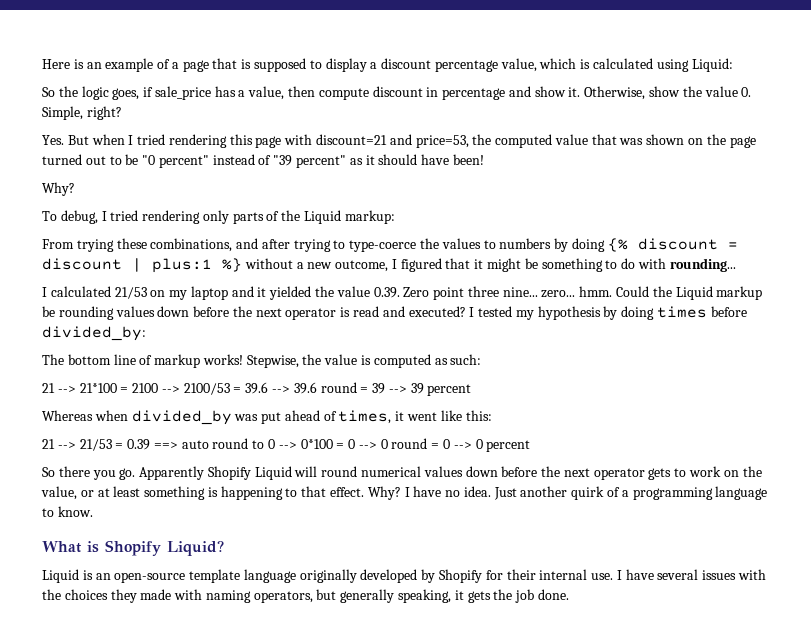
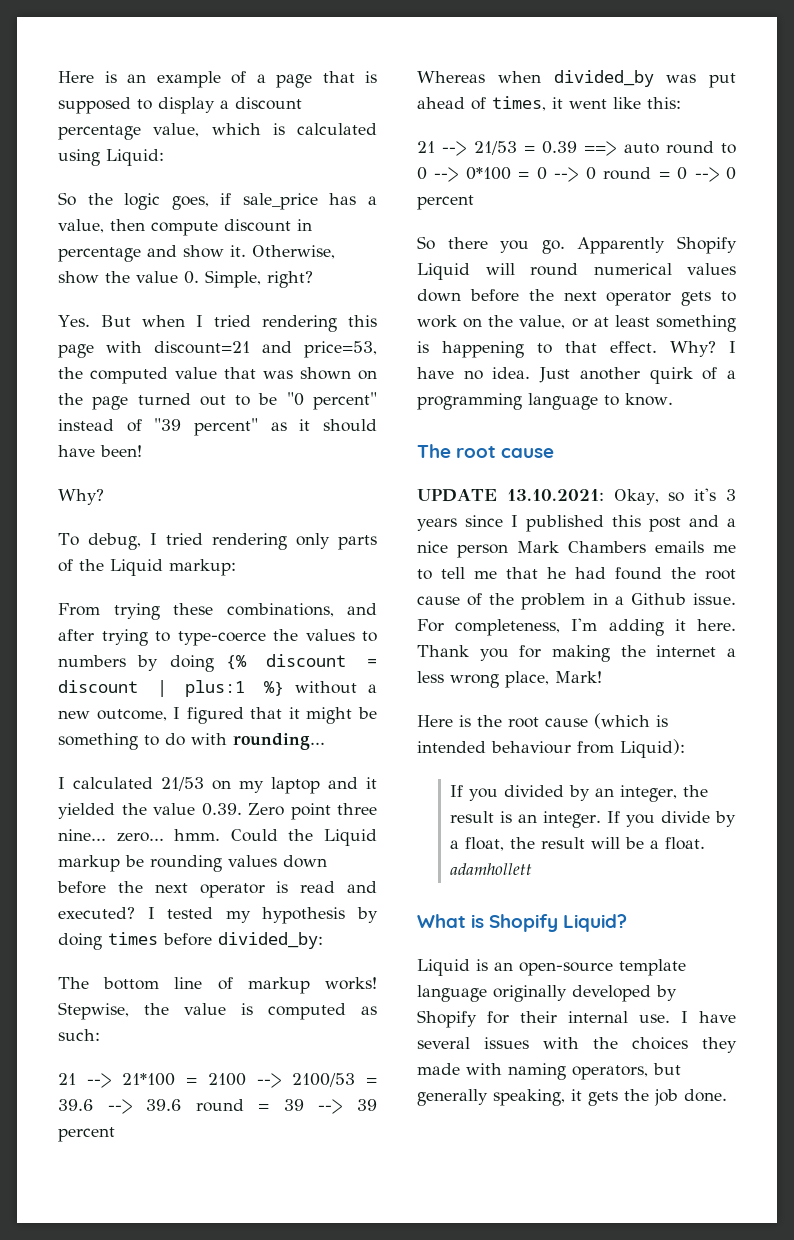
(93, 511) none -> [417,444,555,458] [417,488,736,505] [417,515,736,532] [417,541,736,558] [417,567,736,580] [417,593,736,610] [417,618,736,636] [417,645,736,662] [417,671,602,688] [417,713,668,729] [417,739,685,758] [450,785,709,802] [450,811,737,828] [450,837,706,851] [450,863,533,875] // The root cause // UPDATE 13.10.2021: Okay, so it's 3 years since I published this post and a nice person Mark Chambers emails me to tell me that he had found the root cause of the problem in a Github issue. For completeness, I'm adding it here. Thank you for making the internet a less wrong place, Mark! // Here is the root cause (which is intended behaviour from Liquid): // If you divided by an integer, the result is an integer. If you divide by a float, the result will be a float. adamhollett

